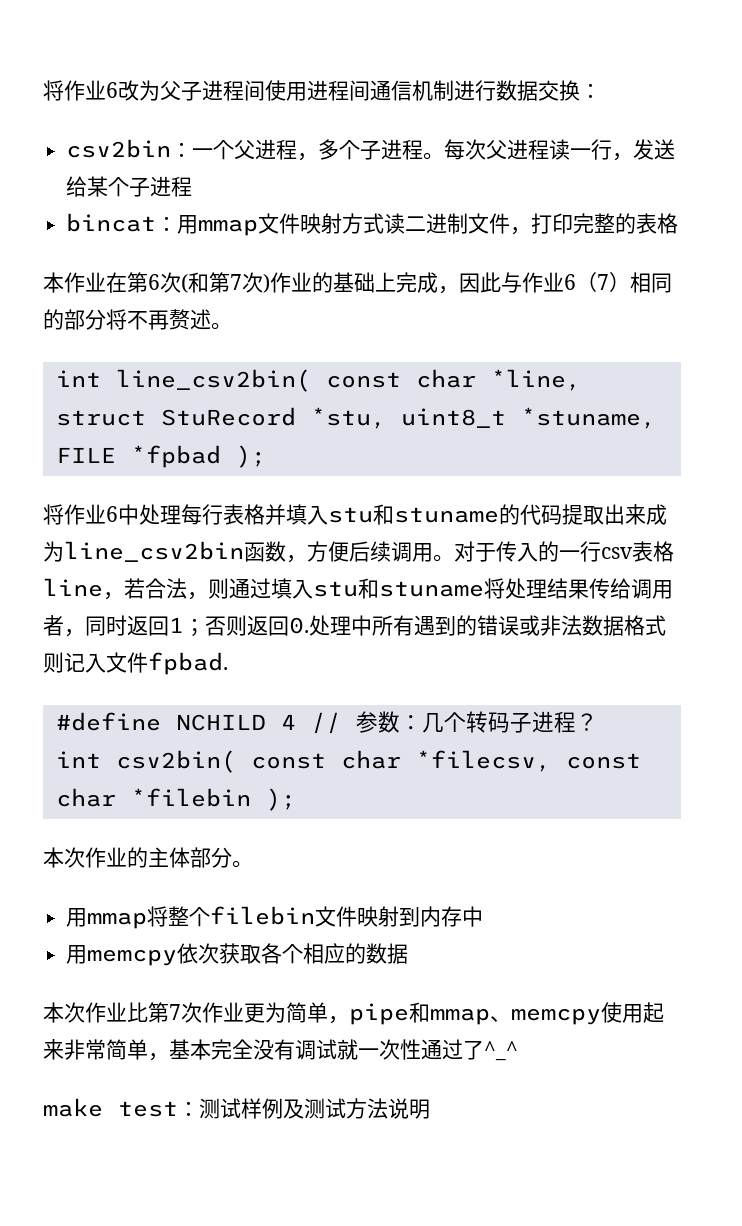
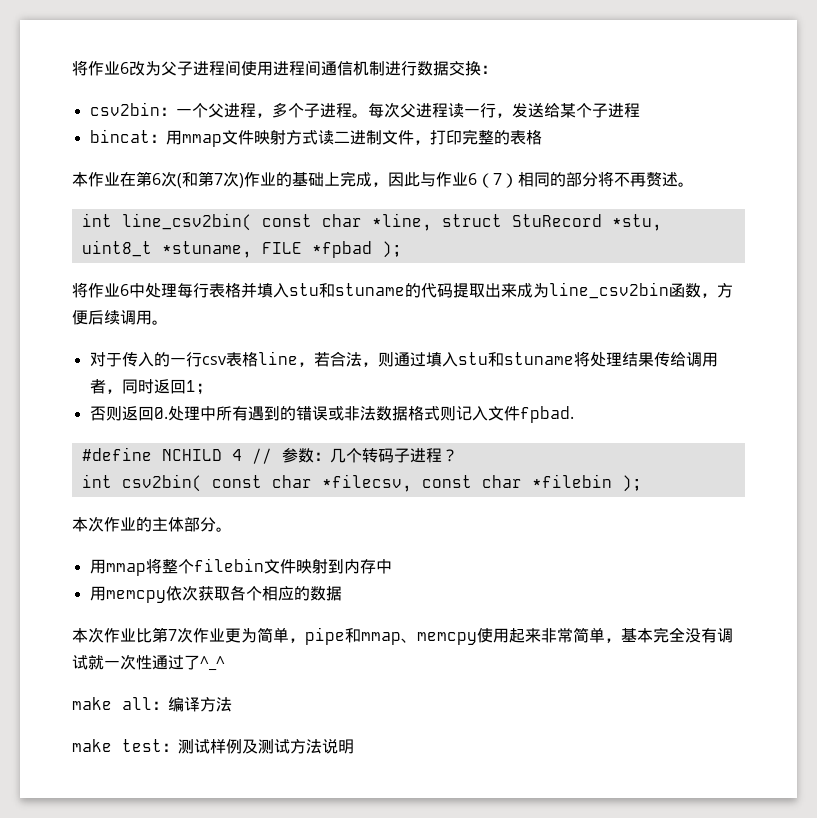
(454, 558) none -> (168, 322) //
(205, 627) none -> (212, 389) //
(518, 1051) none -> [72,697,232,712] // make all：编译方法

